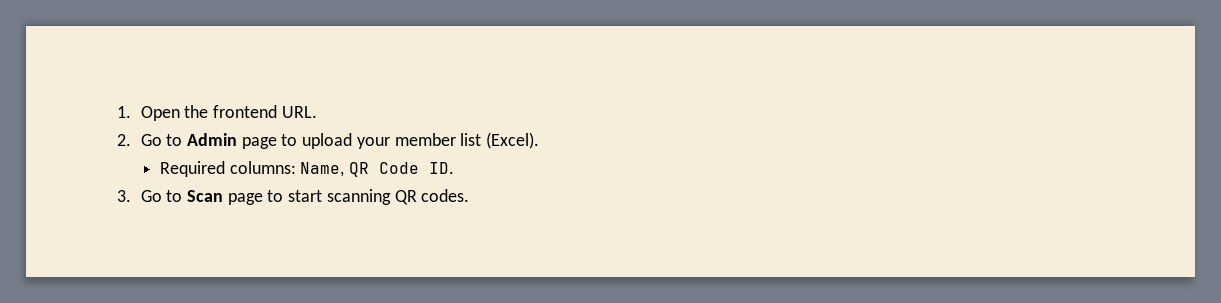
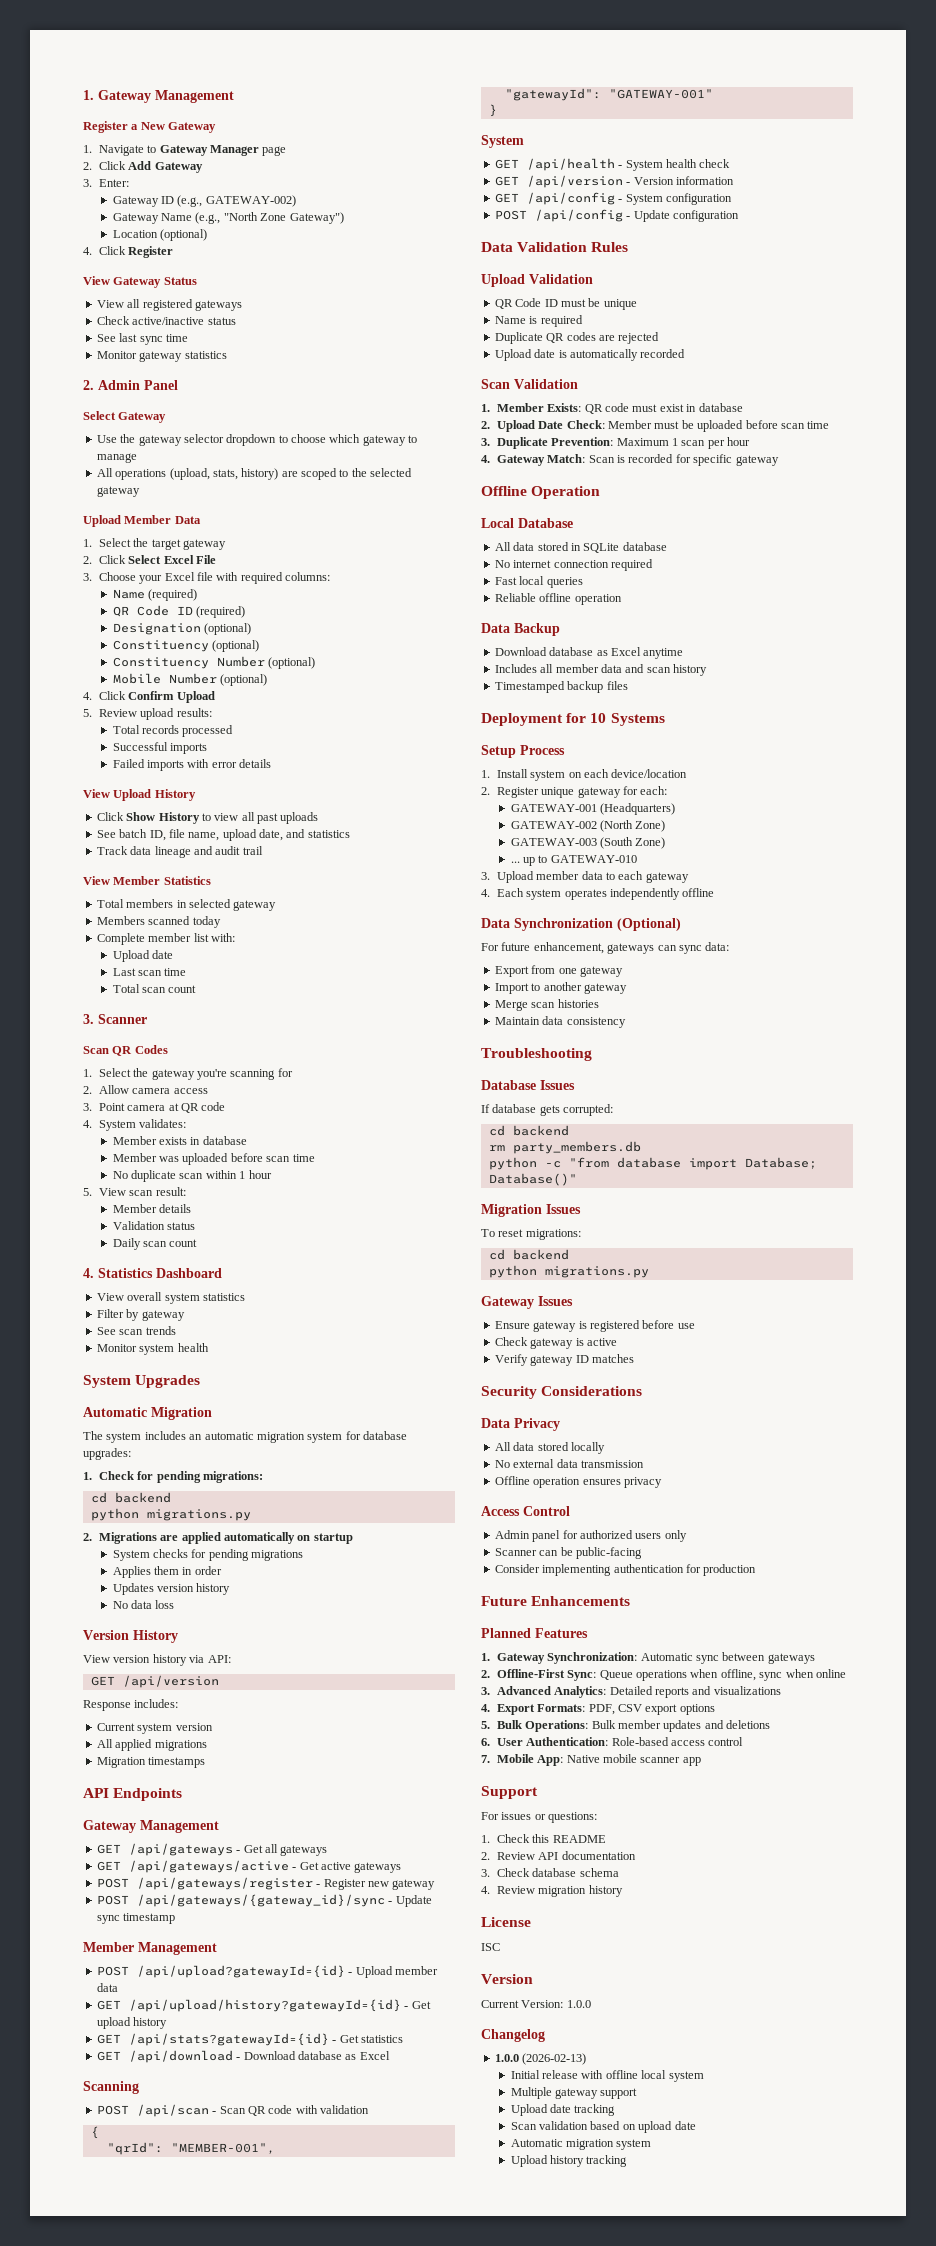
[117,105,317,121] [117,132,540,149] [159,161,454,177] [117,189,470,205] 1. Open the frontend URL. // 2. Go to Admin page to upload your member list (Excel). // Required columns: Name, QR Code ID. // 3. Go to Scan page to start scanning QR codes. -> [83,90,234,103] [83,121,217,133] [83,145,287,156] [83,161,203,173] [83,179,129,187] [112,195,296,207] [112,212,344,224] [112,229,208,241] [83,246,174,258] [83,276,197,288] [96,299,242,311] [96,316,236,325] [96,333,188,345] [96,351,227,362] [83,380,178,390] [83,411,167,423] [96,434,418,446] [96,453,137,463] [96,468,413,480] [96,486,140,497] [83,515,201,527] [83,538,227,550] [83,555,217,564] [83,572,331,584] [112,589,198,601] [112,605,246,618] [112,623,252,635] [112,640,260,652] [112,656,316,669] [112,673,268,686] [83,691,215,703] [83,708,212,720] [112,725,234,737] [112,742,208,754] [112,759,272,771] [83,789,196,801] [96,812,319,824] [96,829,350,841] [96,846,263,858] [83,876,211,885] [96,899,277,911] [96,916,221,928] [96,933,235,945] [112,950,174,962] [112,968,187,976] [112,984,197,993] [83,1014,147,1024] [83,1045,168,1056] [83,1068,293,1080] [83,1085,208,1094] [83,1102,226,1113] [83,1119,187,1131] [112,1136,247,1145] [112,1153,315,1165] [112,1170,272,1182] [83,1187,186,1196] [112,1204,192,1213] [112,1221,196,1230] [112,1238,198,1250] [83,1268,222,1278] [96,1292,245,1304] [96,1309,185,1321] [96,1326,176,1335] [96,1343,209,1355] [83,1375,201,1388] [83,1407,212,1420] [83,1431,407,1443] [83,1448,131,1460] [83,1471,264,1483] [90,1492,171,1503] [90,1508,251,1521] [83,1532,353,1544] [112,1549,304,1561] [112,1566,222,1578] [112,1583,231,1595] [112,1600,175,1609] [83,1630,178,1643] [83,1654,231,1666] [90,1675,219,1688] [83,1699,179,1711] [96,1723,213,1734] [96,1739,207,1751] [96,1757,206,1768] [83,1788,183,1801] [83,1820,219,1833] [96,1843,328,1856] [96,1860,402,1873] [96,1877,436,1890] [96,1894,432,1907] [96,1913,176,1924] [83,1942,217,1955] [96,1965,438,1978] [96,1983,118,1992] [96,1999,431,2012] [96,2017,168,2029] [96,2033,403,2046] [96,2050,390,2063] [83,2081,139,2094] [96,2104,369,2117] [90,2126,99,2139] [106,2142,275,2155] [504,88,713,101] [488,104,497,117] [481,135,524,148] [494,158,731,171] [494,175,734,188] [494,192,732,205] [494,209,739,222] [481,242,629,252] [481,274,593,287] [494,298,637,310] [494,315,583,327] [494,332,660,344] [494,349,686,361] [481,379,578,389] [481,403,743,414] [481,420,830,432] [481,437,751,449] [481,454,779,466] [481,486,601,499] [481,518,573,528] [494,542,667,553] [494,559,653,571] [494,576,583,588] [494,593,622,605] [481,623,560,636] [494,647,684,659] [494,664,707,676] [494,681,628,693] [481,713,665,726] [481,745,565,758] [481,769,688,781] [481,786,668,798] [510,803,676,815] [510,820,666,832] [510,837,666,849] [510,855,637,866] [481,871,689,883] [481,888,715,900] [481,918,681,931] [481,942,730,954] [494,965,623,977] [494,982,627,994] [494,999,599,1011] [494,1016,626,1028] [481,1048,592,1061] [481,1080,575,1090] [481,1104,614,1116] [488,1125,569,1136] [488,1141,641,1154] [488,1157,817,1170] [488,1173,577,1186] [481,1204,581,1217] [481,1229,581,1240] [488,1249,569,1260] [488,1265,649,1278] [481,1296,573,1309] [494,1320,695,1332] [494,1337,617,1349] [494,1354,634,1366] [481,1386,643,1399] [481,1418,560,1431] [494,1442,605,1454] [494,1459,644,1468] [494,1476,662,1488] [481,1506,570,1516] [494,1530,687,1542] [494,1547,642,1559] [494,1564,757,1576] [481,1596,631,1606] [481,1628,588,1638] [481,1652,815,1664] [481,1669,846,1681] [481,1686,781,1698] [481,1704,715,1715] [481,1720,771,1732] [481,1737,744,1746] [481,1754,701,1766] [481,1786,538,1799] [481,1812,598,1823] [481,1834,606,1843] [481,1851,636,1860] [481,1868,619,1877] [481,1885,623,1897] [481,1917,531,1927] [481,1943,500,1951] [481,1974,533,1984] [481,2000,591,2008] [481,2029,545,2042] [494,2053,587,2065] [510,2070,704,2082] [510,2087,638,2099] [510,2104,616,2116] [510,2121,696,2133] [510,2139,652,2150] [510,2155,628,2167] 1. Gateway Management // Register a New Gateway // 1. Navigate to Gateway Manager page // 2. Click Add Gateway // 3. Enter: // Gateway ID (e.g., GATEWAY-002) // Gateway Name (e.g., "North Zone Gateway") // Location (optional) // 4. Click Register // View Gateway Status // View all registered gateways // Check active/inactive status // See last sync time // Monitor gateway statistics // 2. Admin Panel // Select Gateway // Use the gateway selector dropdown to choose which gateway to manage // All operations (upload, stats, history) are scoped to the selected gateway // Upload Member Data // 1. Select the target gateway // 2. Click Select Excel File // 3. Choose your Excel file with required columns: // Name (required) // QR Code ID (required) // Designation (optional) // Constituency (optional) // Constituency Number (optional) // Mobile Number (optional) // 4. Click Confirm Upload // 5. Review upload results: // Total records processed // Successful imports // Failed imports with error details // View Upload History // Click Show History to view all past uploads // See batch ID, file name, upload date, and statistics // Track data lineage and audit trail // View Member Statistics // Total members in selected gateway // Members scanned today // Complete member list with: // Upload date // Last scan time // Total scan count // 3. Scanner // Scan QR Codes // 1. Select the gateway you're scanning for // 2. Allow camera access // 3. Point camera at QR code // 4. System validates: // Member exists in database // Member was uploaded before scan time // No duplicate scan within 1 hour // 5. View scan result: // Member details // Validation status // Daily scan count // 4. Statistics Dashboard // View overall system statistics // Filter by gateway // See scan trends // Monitor system health // System Upgrades // Automatic Migration // The system includes an automatic migration system for database upgrades: // 1. Check for pending migrations: // cd backend // python migrations.py // 2. Migrations are applied automatically on startup // System checks for pending migrations // Applies them in order // Updates version history // No data loss // Version History // View version history via API: // GET /api/version // Response includes: // Current system version // All applied migrations // Migration timestamps // API Endpoints // Gateway Management // GET /api/gateways - Get all gateways // GET /api/gateways/active - Get active gateways // POST /api/gateways/register - Register new gateway // POST /api/gateways/{gateway_id}/sync - Update sync timestamp // Member Management // POST /api/upload?gatewayId={id} - Upload member data // GET /api/upload/history?gatewayId={id} - Get upload history // GET /api/stats?gatewayId={id} - Get statistics // GET /api/download - Download database as Excel // Scanning // POST /api/scan - Scan QR code with validation // { // "qrId": "MEMBER-001", // "gatewayId": "GATEWAY-001" // } // System // GET /api/health - System health check // GET /api/version - Version information // GET /api/config - System configuration // POST /api/config - Update configuration // Data Validation Rules // Upload Validation // QR Code ID must be unique // Name is required // Duplicate QR codes are rejected // Upload date is automatically recorded // Scan Validation // 1. Member Exists: QR code must exist in database // 2. Upload Date Check: Member must be uploaded before scan time // 3. Duplicate Prevention: Maximum 1 scan per hour // 4. Gateway Match: Scan is recorded for specific gateway // Offline Operation // Local Database // All data stored in SQLite database // No internet connection required // Fast local queries // Reliable offline operation // Data Backup // Download database as Excel anytime // Includes all member data and scan history // Timestamped backup files // Deployment for 10 Systems // Setup Process // 1. Install system on each device/location // 2. Register unique gateway for each: // GATEWAY-001 (Headquarters) // GATEWAY-002 (North Zone) // GATEWAY-003 (South Zone) // ... up to GATEWAY-010 // 3. Upload member data to each gateway // 4. Each system operates independently offline // Data Synchronization (Optional) // For future enhancement, gateways can sync data: // Export from one gateway // Import to another gateway // Merge scan histories // Maintain data consistency // Troubleshooting // Database Issues // If database gets corrupted: // cd backend // rm party_members.db // python -c "from database import Database; Database()" // Migration Issues // To reset migrations: // cd backend // python migrations.py // Gateway Issues // Ensure gateway is registered before use // Check gateway is active // Verify gateway ID matches // Security Considerations // Data Privacy // All data stored locally // No external data transmission // Offline operation ensures privacy // Access Control // Admin panel for authorized users only // Scanner can be public-facing // Consider implementing authentication for production // Future Enhancements // Planned Features // 1. Gateway Synchronization: Automatic sync between gateways // 2. Offline-First Sync: Queue operations when offline, sync when online // 3. Advanced Analytics: Detailed reports and visualizations // 4. Export Formats: PDF, CSV export options // 5. Bulk Operations: Bulk member updates and deletions // 6. User Authentication: Role-based access control // 7. Mobile App: Native mobile scanner app // Support // For issues or questions: // 1. Check this README // 2. Review API documentation // 3. Check database schema // 4. Review migration history // License // ISC // Version // Current Version: 1.0.0 // Changelog // 1.0.0 (2026-02-13) // Initial release with offline local system // Multiple gateway support // Upload date tracking // Scan validation based on upload date // Automatic migration system // Upload history tracking

